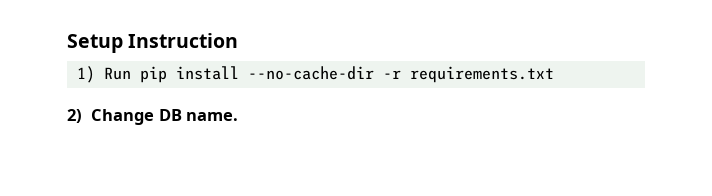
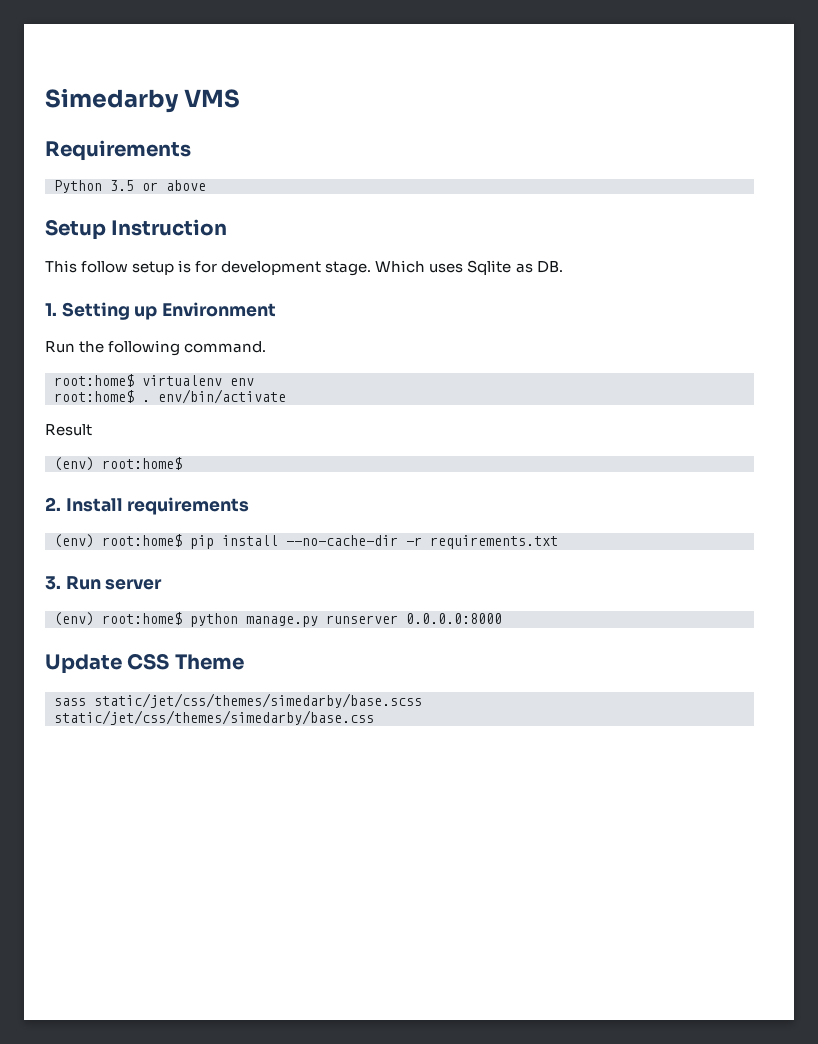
[67,33,239,53] [77,66,131,83] Setup Instruction // 1) Run -> [45,88,241,113] [45,140,191,161] [54,180,206,193] [45,219,228,240] [45,260,563,276] [45,302,277,320] [45,340,267,356] [54,374,254,387] [54,389,286,404] [45,424,92,436] [54,457,182,471] [45,497,250,515] [54,534,182,548] Simedarby VMS // Requirements // Python 3.5 or above // Setup Instruction // This follow setup is for development stage. Which uses Sqlite as DB. // 1. Setting up Environment // Run the following command. // root:home$ virtualenv env // root:home$ . env/bin/activate // Result // (env) root:home$ // 2. Install requirements // (env) root:home$
[67,109,239,125] 2) Change DB name. -> [45,576,163,590] [54,612,502,627] [45,653,244,674] [54,693,422,708] [54,710,374,725] 3. Run server // (env) root:home$ python manage.py runserver 0.0.0.0:8000 // Update CSS Theme // sass static/jet/css/themes/simedarby/base.scss static/jet/css/themes/simedarby/base.css

